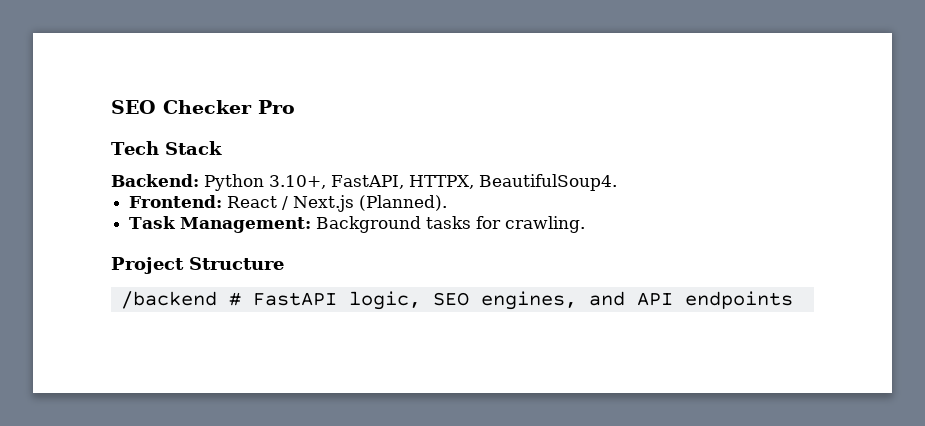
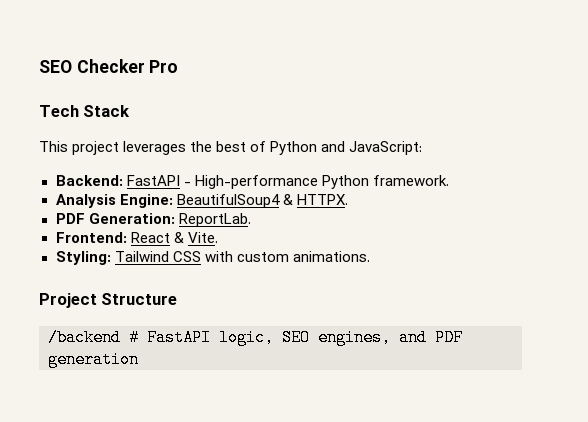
[111,174,617,191] [129,195,448,212] [129,216,586,233] Backend: Python 3.10+, FastAPI, HTTPX, BeautifulSoup4. // Frontend: React / Next.js (Planned). // Task Management: Background tasks for crawling. -> [39,141,423,155] [55,175,449,189] [55,194,348,208] [55,213,251,227] [55,232,218,243] [55,251,370,265] This project leverages the best of Python and JavaScript: // Backend: FastAPI - High-performance Python framework. // Analysis Engine: BeautifulSoup4 & HTTPX. // PDF Generation: ReportLab. // Frontend: React & Vite. // Styling: Tailwind CSS with custom animations.
[636,291,793,309] API endpoints -> [435,329,463,346] [48,351,139,368] PDF generation

